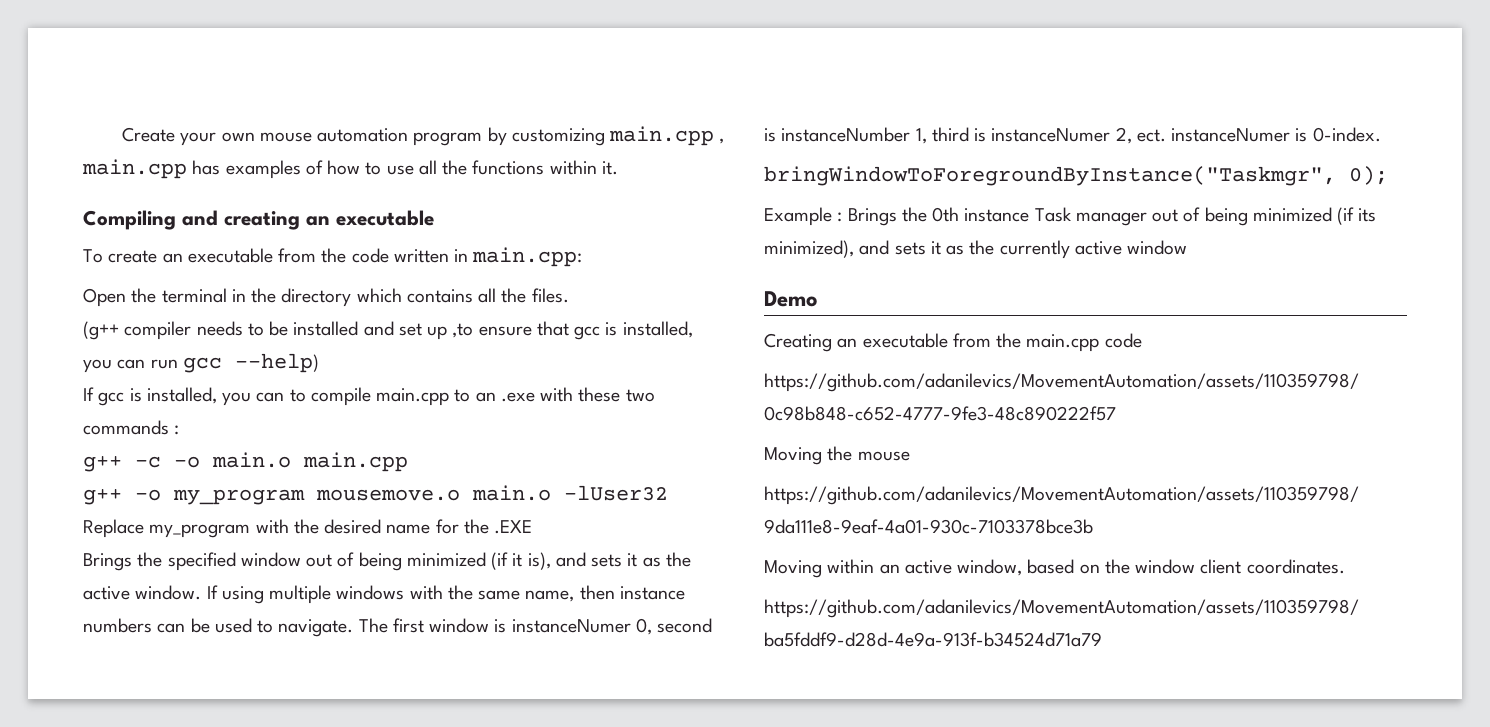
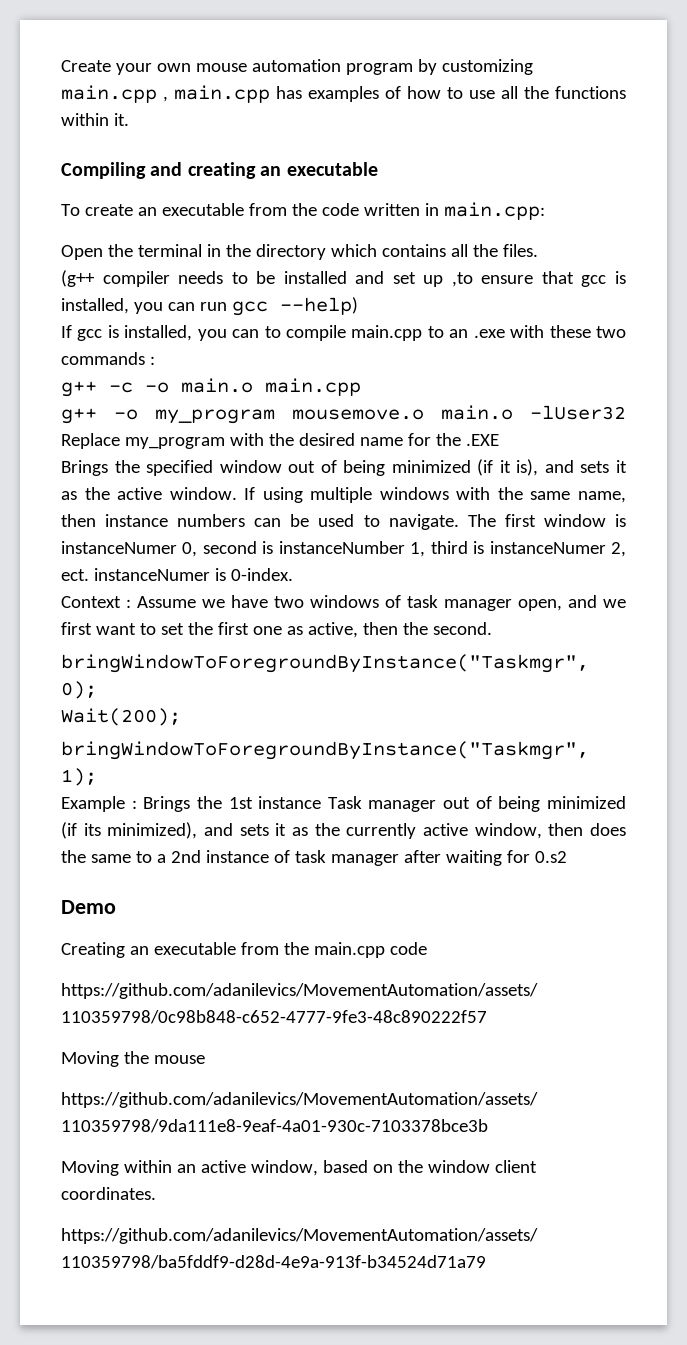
(1381, 134) none -> [61,595,626,611] [61,622,492,638] // Context : Assume we have two windows of task manager open, and we first want to set the first one as active, then the second.
(1388, 175) none -> [61,708,181,726] [61,741,589,760] [61,768,97,786] // Wait(200); // bringWindowToForegroundByInstance("Taskmgr", 1);
[932,207,960,222] 0th -> [228,797,253,809] 1st
[1127,240,1188,255] window -> [474,823,626,839] [61,850,567,866] window, then does the same to a 2nd instance of task manager after waiting for 0.s2

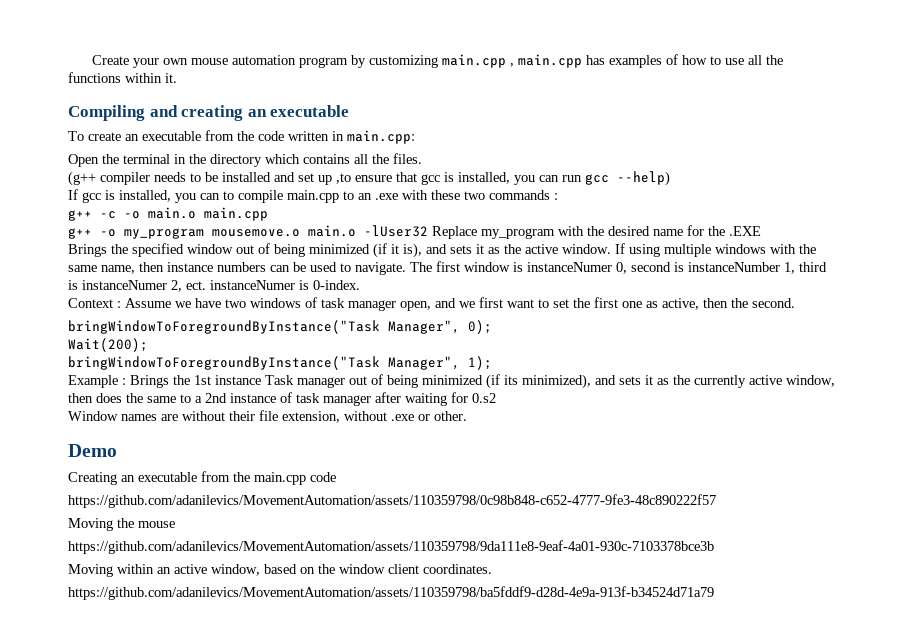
[61,654,589,673] bringWindowToForegroundByInstance("Taskmgr", -> [68,320,460,334] bringWindowToForegroundByInstance("Task Manager",
[61,741,589,760] bringWindowToForegroundByInstance("Taskmgr", -> [68,356,460,370] bringWindowToForegroundByInstance("Task Manager",
(567, 857) none -> [68,410,467,423] // Window names are without their file extension, without .exe or other.

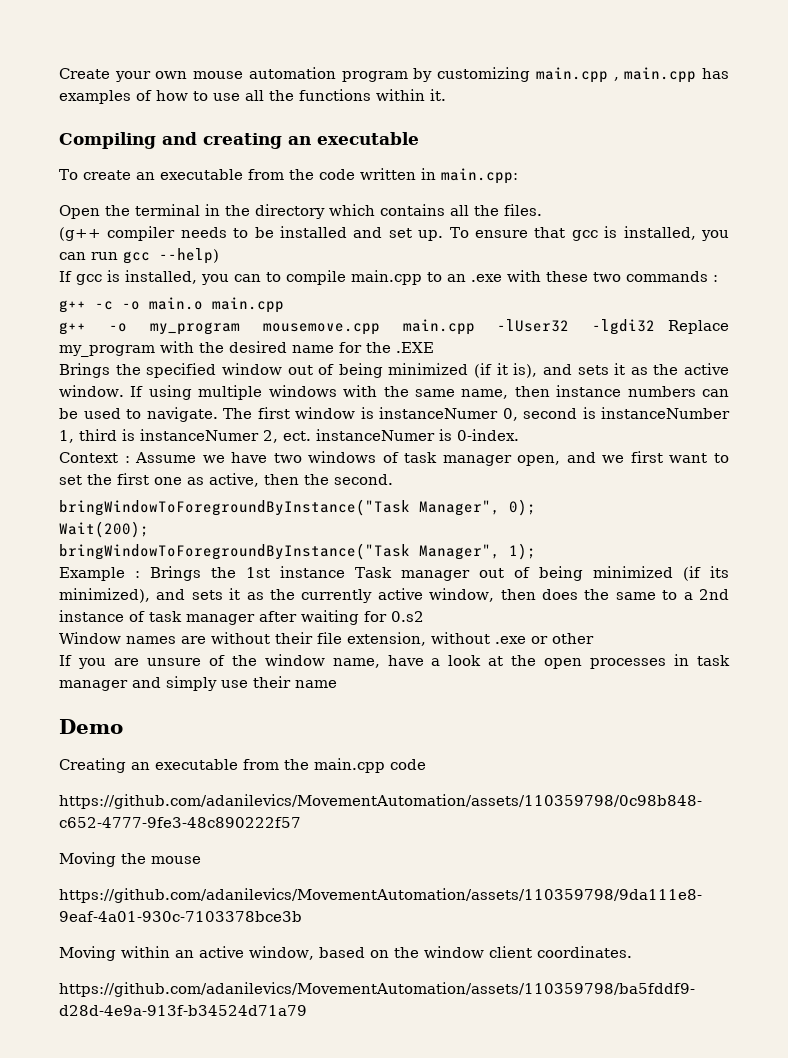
[318,173,351,185] up ,to -> [418,227,469,241] up. To
[212,225,428,237] mousemove.o main.o -lUser32 -> [262,319,656,335] mousemove.cpp main.cpp -lUser32 -lgdi32
[434,411,467,421] other. -> [552,633,594,644] [59,654,730,669] [59,676,337,691] other // If you are unsure of the window name, have a look at the open processes in task manager and simply use their name

